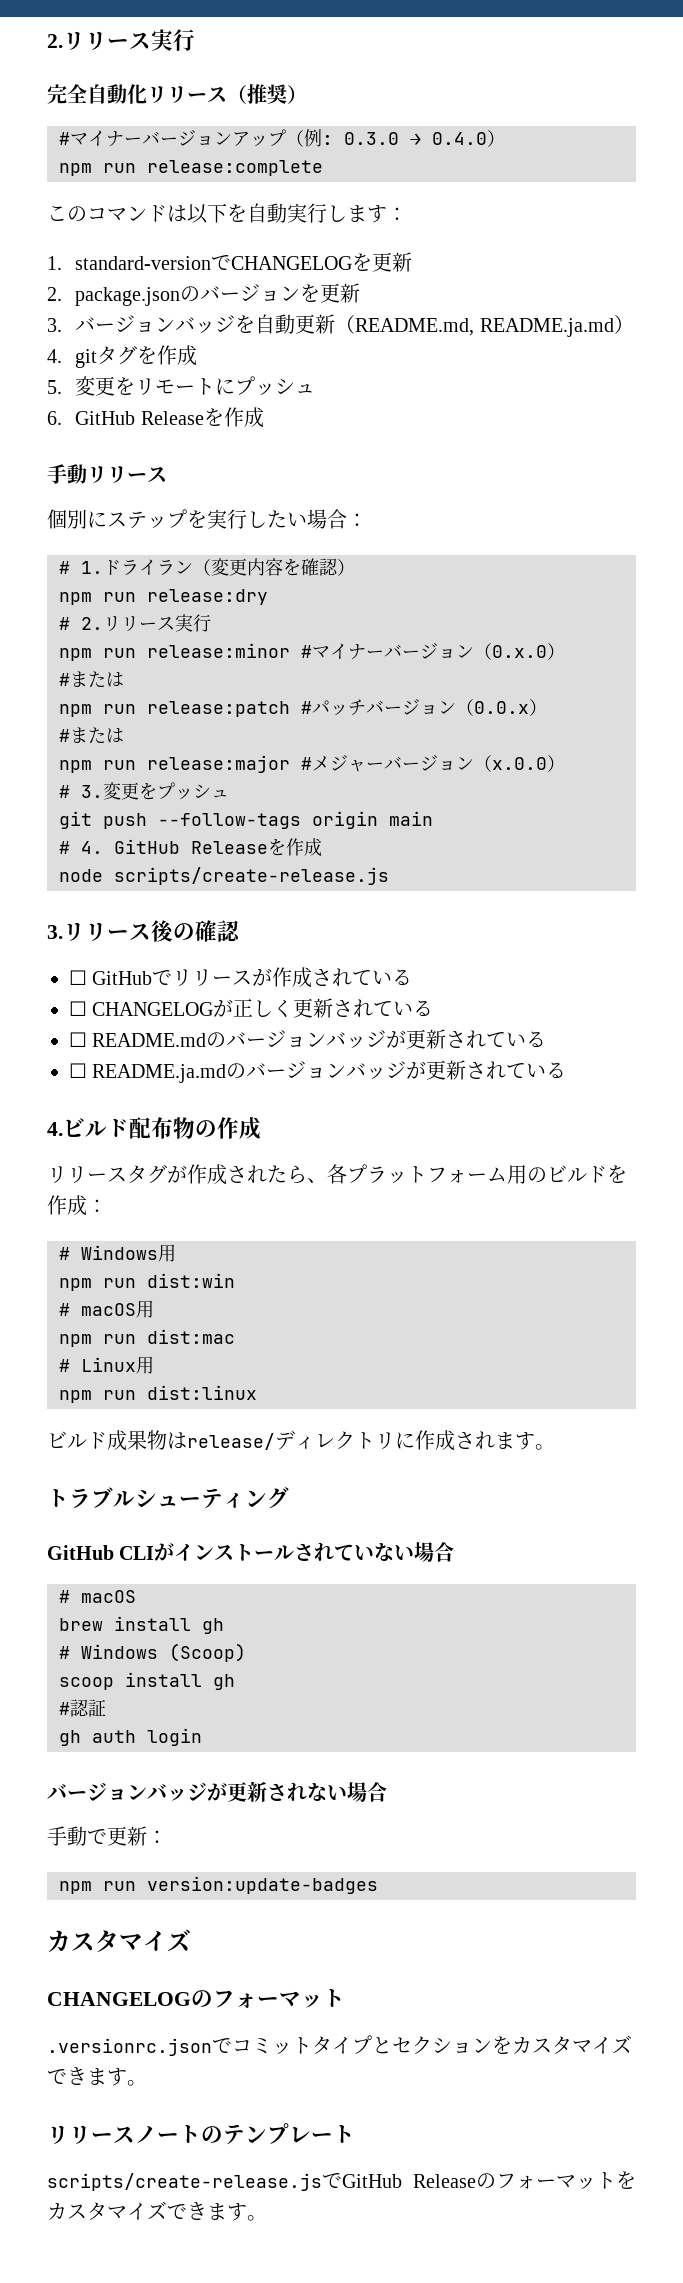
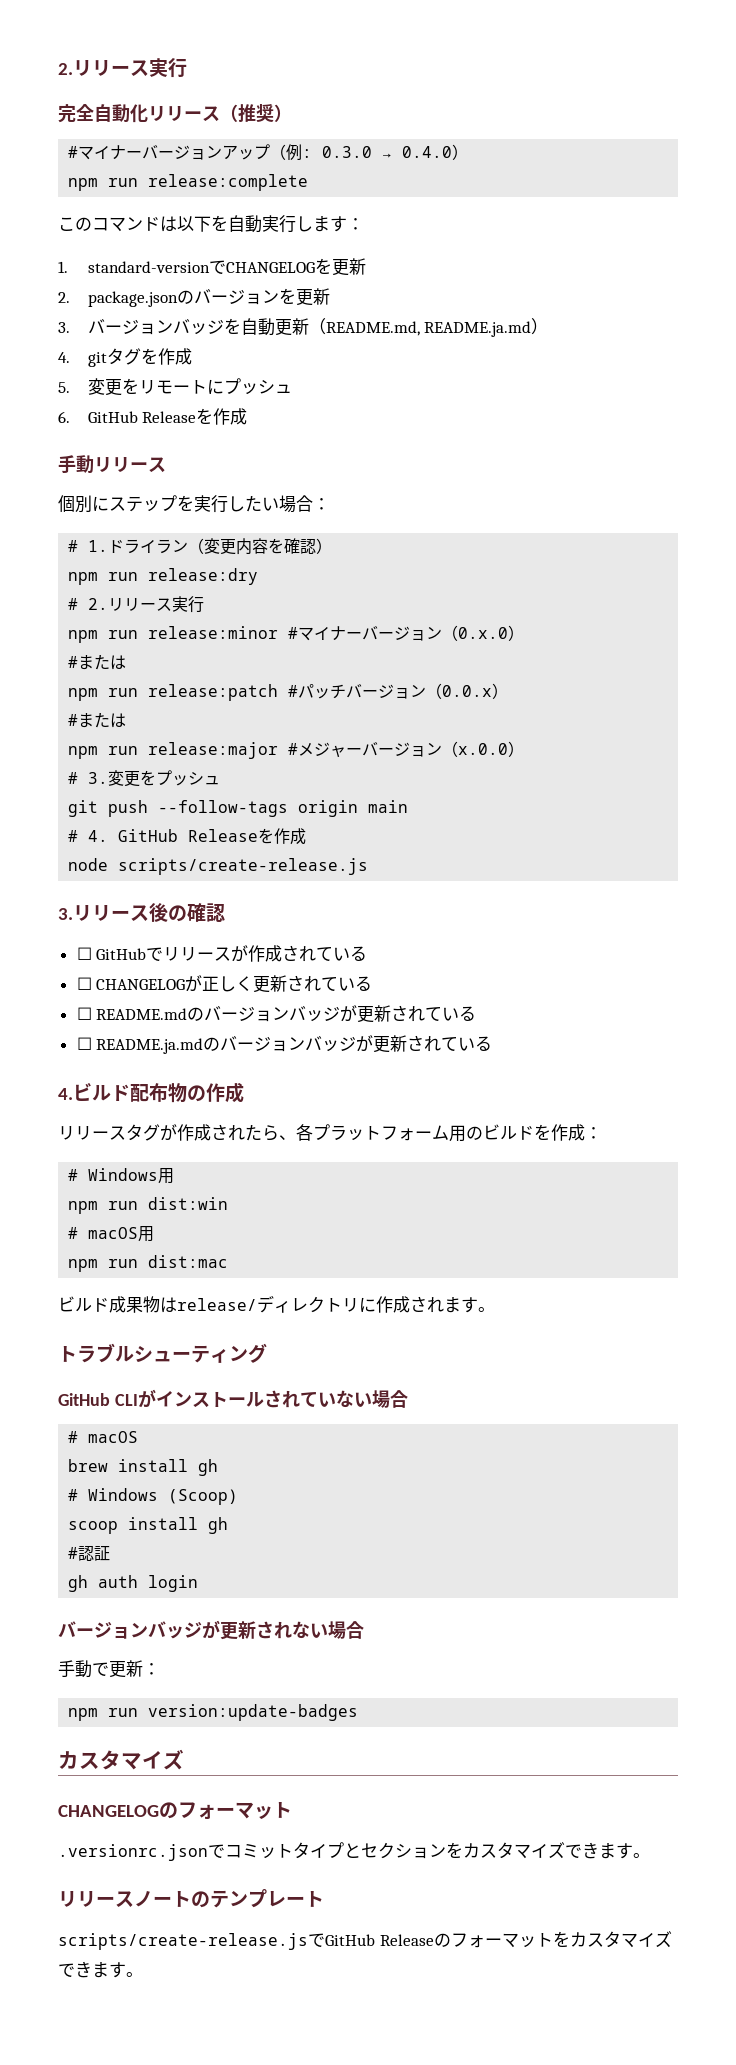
[59,1356,154,1374] [59,1385,257,1403] // # Linux用 // npm run dist:linux -> (229, 1261) none

